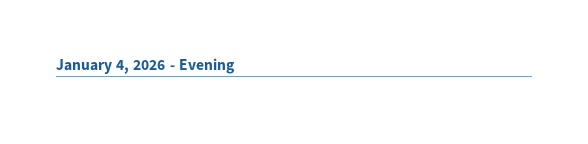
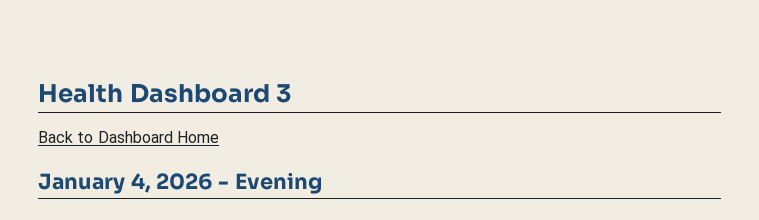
(56, 66) none -> [38,83,292,103] [38,131,219,143] Health Dashboard 3 // Back to Dashboard Home //

